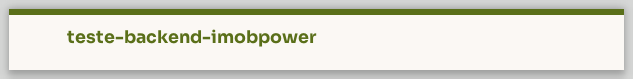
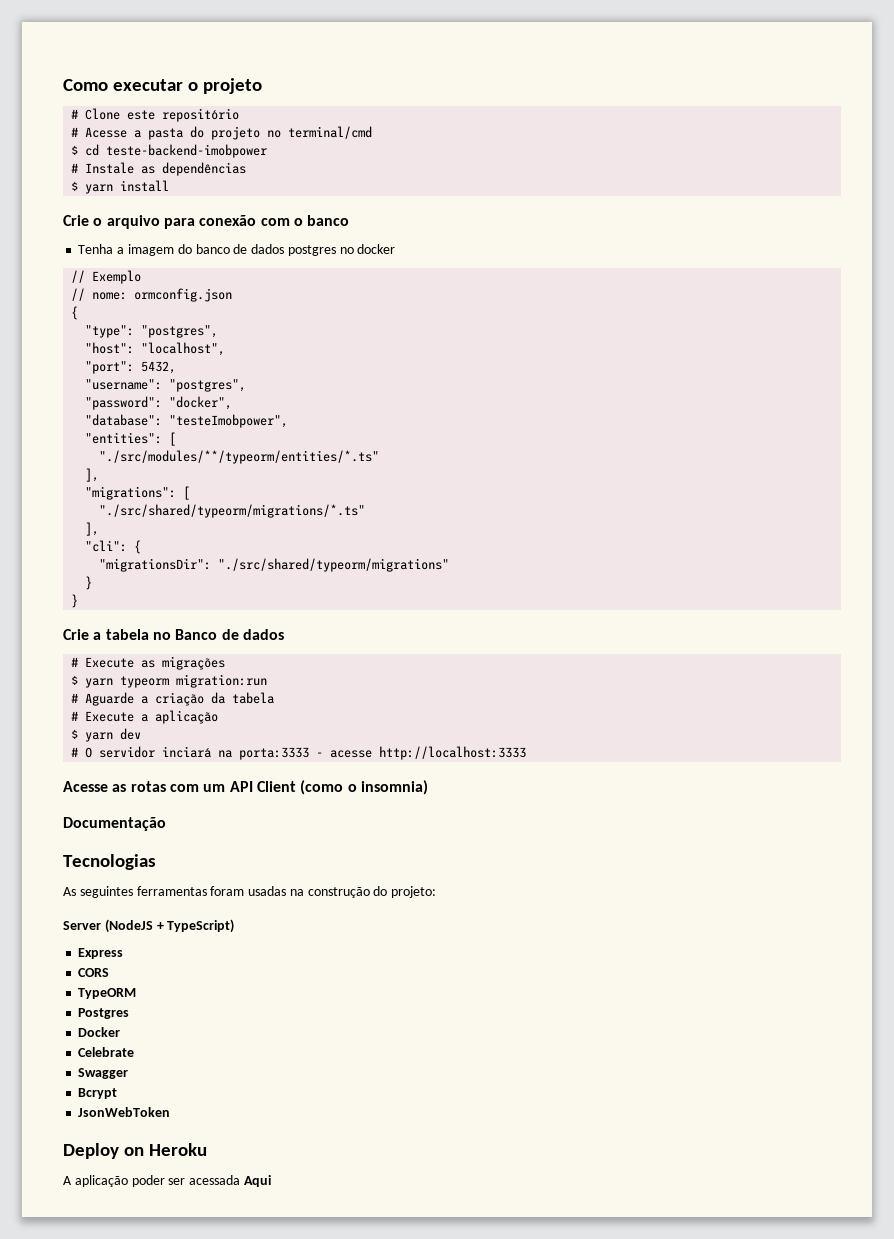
[67,29,317,47] teste-backend-imobpower -> [63,78,263,94] [71,108,240,122] [71,126,373,140] [71,144,268,158] [71,162,247,176] [71,180,170,194] [63,215,350,229] [78,244,396,256] [71,270,142,284] [71,288,233,302] [71,306,79,320] [85,325,219,338] [85,342,226,356] [85,361,177,374] [85,379,247,392] [85,396,233,410] [85,414,289,428] [85,432,177,446] [99,450,380,464] [85,468,100,482] [85,486,191,500] [99,504,366,518] [85,522,100,536] [85,540,142,554] [99,558,450,572] [85,576,93,590] [71,594,79,608] [63,629,284,640] [71,656,226,670] [71,674,268,688] [71,692,275,706] [71,710,219,724] [71,728,142,742] [71,746,527,760] [63,780,428,795] [63,817,166,831] [63,854,156,870] [63,886,437,898] [63,919,235,933] [78,948,124,959] [78,968,110,977] [78,988,137,999] [78,1008,130,1019] [78,1027,121,1037] [78,1047,135,1057] [78,1068,129,1079] [78,1088,118,1099] [78,1107,171,1117] [63,1143,208,1159] [63,1175,271,1187] Como executar o projeto // # Clone este repositório // # Acesse a pasta do projeto no terminal/cmd // $ cd teste-backend-imobpower // # Instale as dependências // $ yarn install // Crie o arquivo para conexão com o banco // Tenha a imagem do banco de dados postgres no docker // // Exemplo // // nome: ormconfig.json // { // "type": "postgres", // "host": "localhost", // "port": 5432, // "username": "postgres", // "password": "docker", // "database": "testeImobpower", // "entities": [ // "./src/modules/**/typeorm/entities/*.ts" // ], // "migrations": [ // "./src/shared/typeorm/migrations/*.ts" // ], // "cli": { // "migrationsDir": "./src/shared/typeorm/migrations" // } // } // Crie a tabela no Banco de dados // # Execute as migrações // $ yarn typeorm migration:run // # Aguarde a criação da tabela // # Execute a aplicação // $ yarn dev // # O servidor inciará na porta:3333 - acesse http://localhost:3333 // Acesse as rotas com um API Client (como o insomnia) // Documentação // Tecnologias // As seguintes ferramentas foram usadas na construção do projeto: // Server (NodeJS + TypeScript) // Express // CORS // TypeORM // Postgres // Docker // Celebrate // Swagger // Bcrypt // JsonWebToken // Deploy on Heroku // A aplicação poder ser acessada Aqui

